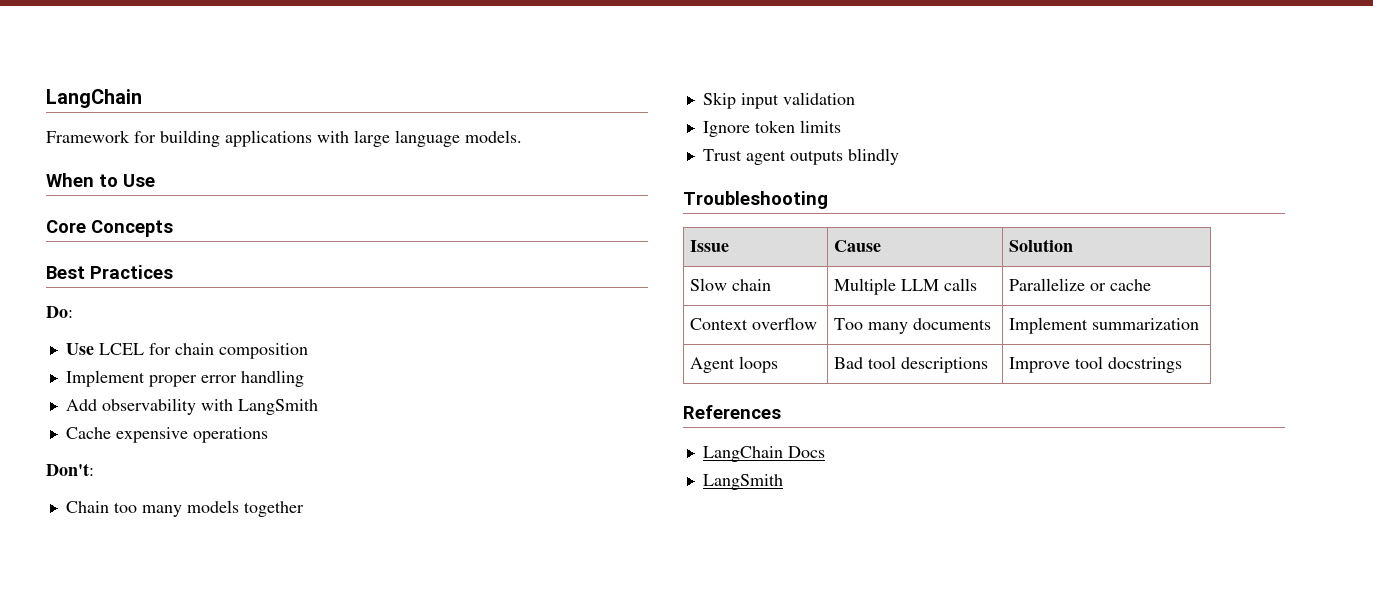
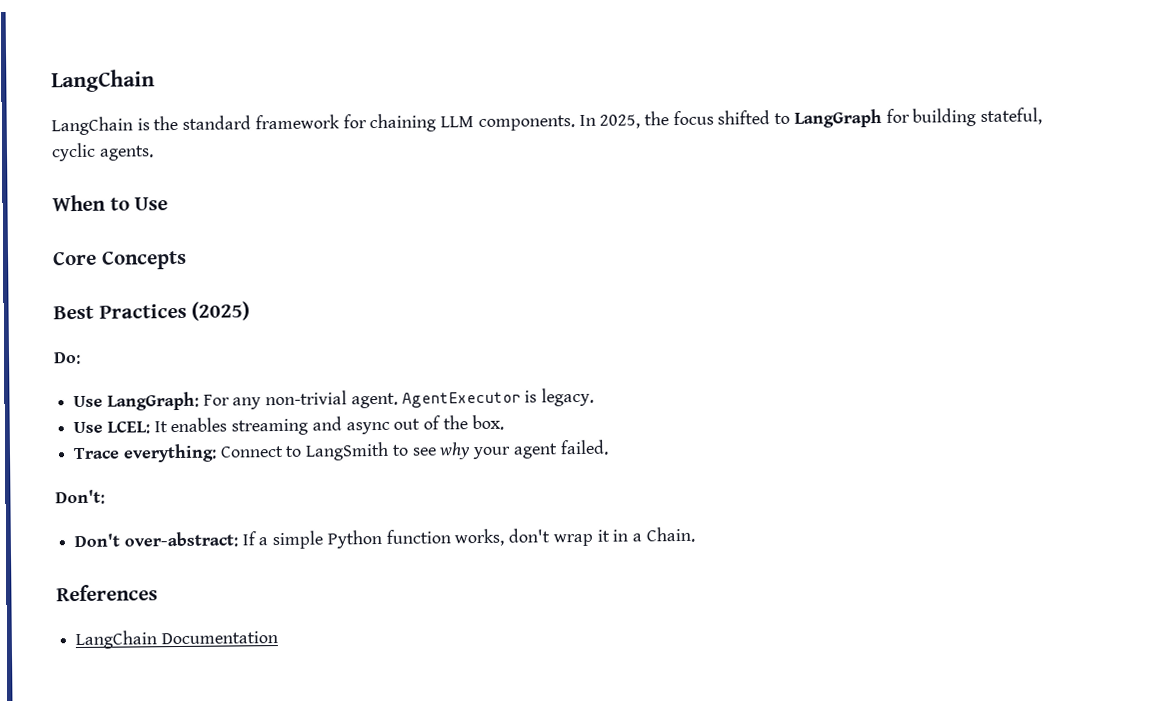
[46,130,522,147] Framework for building applications with large language models. -> [51,107,1043,136] [51,142,154,162] LangChain is the standard framework for chaining LLM components. In 2025, the focus shifted to LangGraph for building stateful, cyclic agents.
(173, 272) none -> [191,301,251,321] (2025)
[98,343,308,359] [65,370,304,387] [65,398,318,415] [65,427,268,443] [46,463,94,476] [65,500,304,517] [702,92,855,109] [702,120,841,137] [702,148,899,165] [683,191,828,209] [690,240,730,252] [834,240,882,252] [1009,239,1074,252] [690,278,772,291] [834,278,978,295] [1009,278,1152,291] [690,317,818,330] [834,318,992,334] [1009,317,1200,334] [690,356,779,373] [834,356,989,373] [1009,356,1183,373] LCEL for chain composition // Implement proper error handling // Add observability with LangSmith // Cache expensive operations // Don't: // Chain too many models together // Skip input validation // Ignore token limits // Trust agent outputs blindly // Troubleshooting // Issue | Cause | Solution // Slow chain | Multiple LLM calls | Parallelize or cache // Context overflow | Too many documents | Implement summarization // Agent loops | Bad tool descriptions | Improve tool docstrings -> [106,387,595,411] [73,414,504,436] [73,439,609,463] [55,489,105,505] [74,526,695,550] LangGraph: For any non-trivial agent. AgentExecutor is legacy. // Use LCEL: It enables streaming and async out of the box. // Trace everything: Connect to LangSmith to see why your agent failed. // Don't: // Don't over-abstract: If a simple Python function works, don't wrap it in a Chain.
[787,446,825,458] [702,474,783,490] Docs // LangSmith -> [160,631,278,645] Documentation

